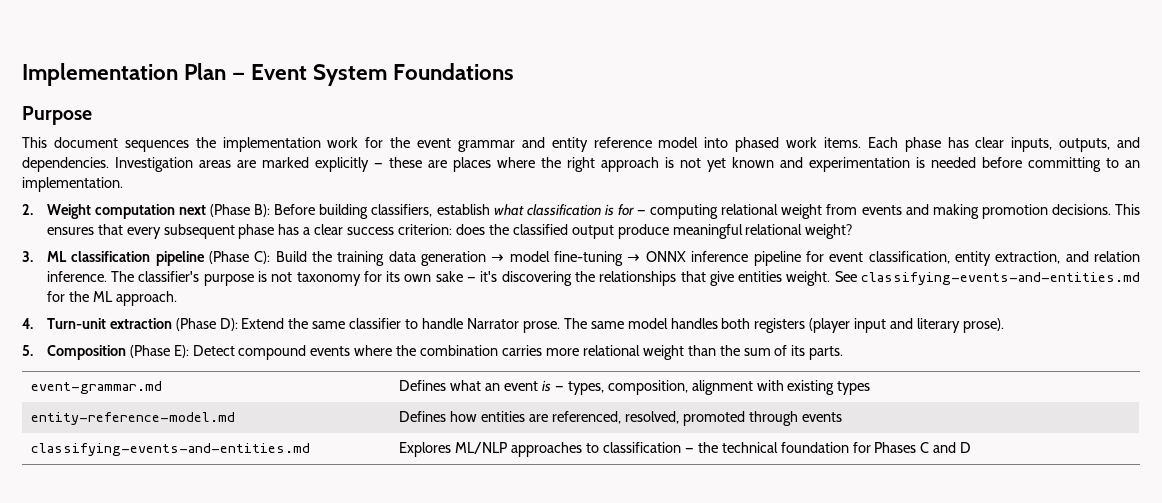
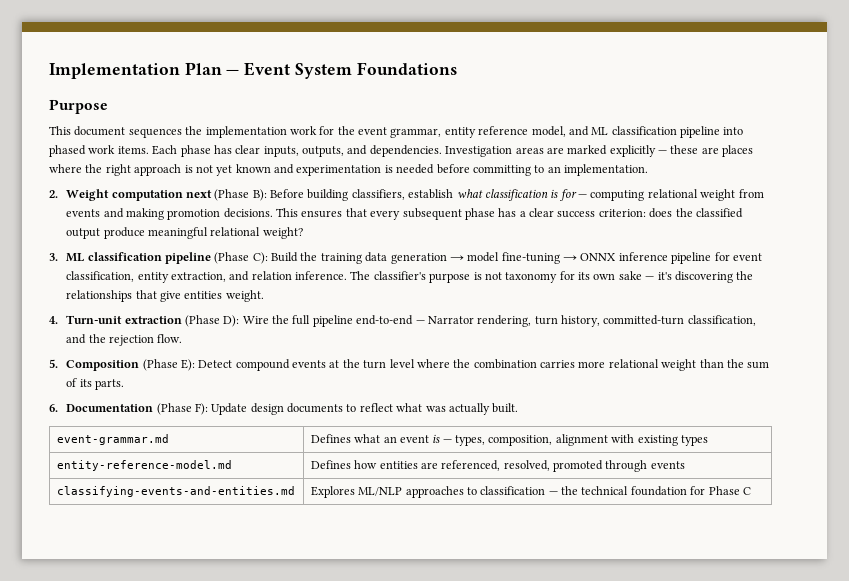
[457,137,699,152] grammar and entity reference model -> [390,126,720,138] grammar, entity reference model, and ML classification pipeline
[834,271,1140,285] [46,291,177,306] See classifying-events-and-entities.md for the ML approach. -> (264, 296) none
[241,318,1004,333] Extend the same classifier to handle Narrator prose. The same model handles both registers (player input and literary prose). -> [242,315,756,327] [66,334,183,346] Wire the full pipeline end-to-end — Narrator rendering, turn history, committed-turn classification, and the rejection flow.
(351, 351) none -> [329,359,415,369] at the turn level
(844, 353) none -> [49,403,519,415] // 6. Documentation (Phase F): Update design documents to reflect what was actually built.
[874,442,972,453] Phases C and D -> [708,486,751,495] Phase C

